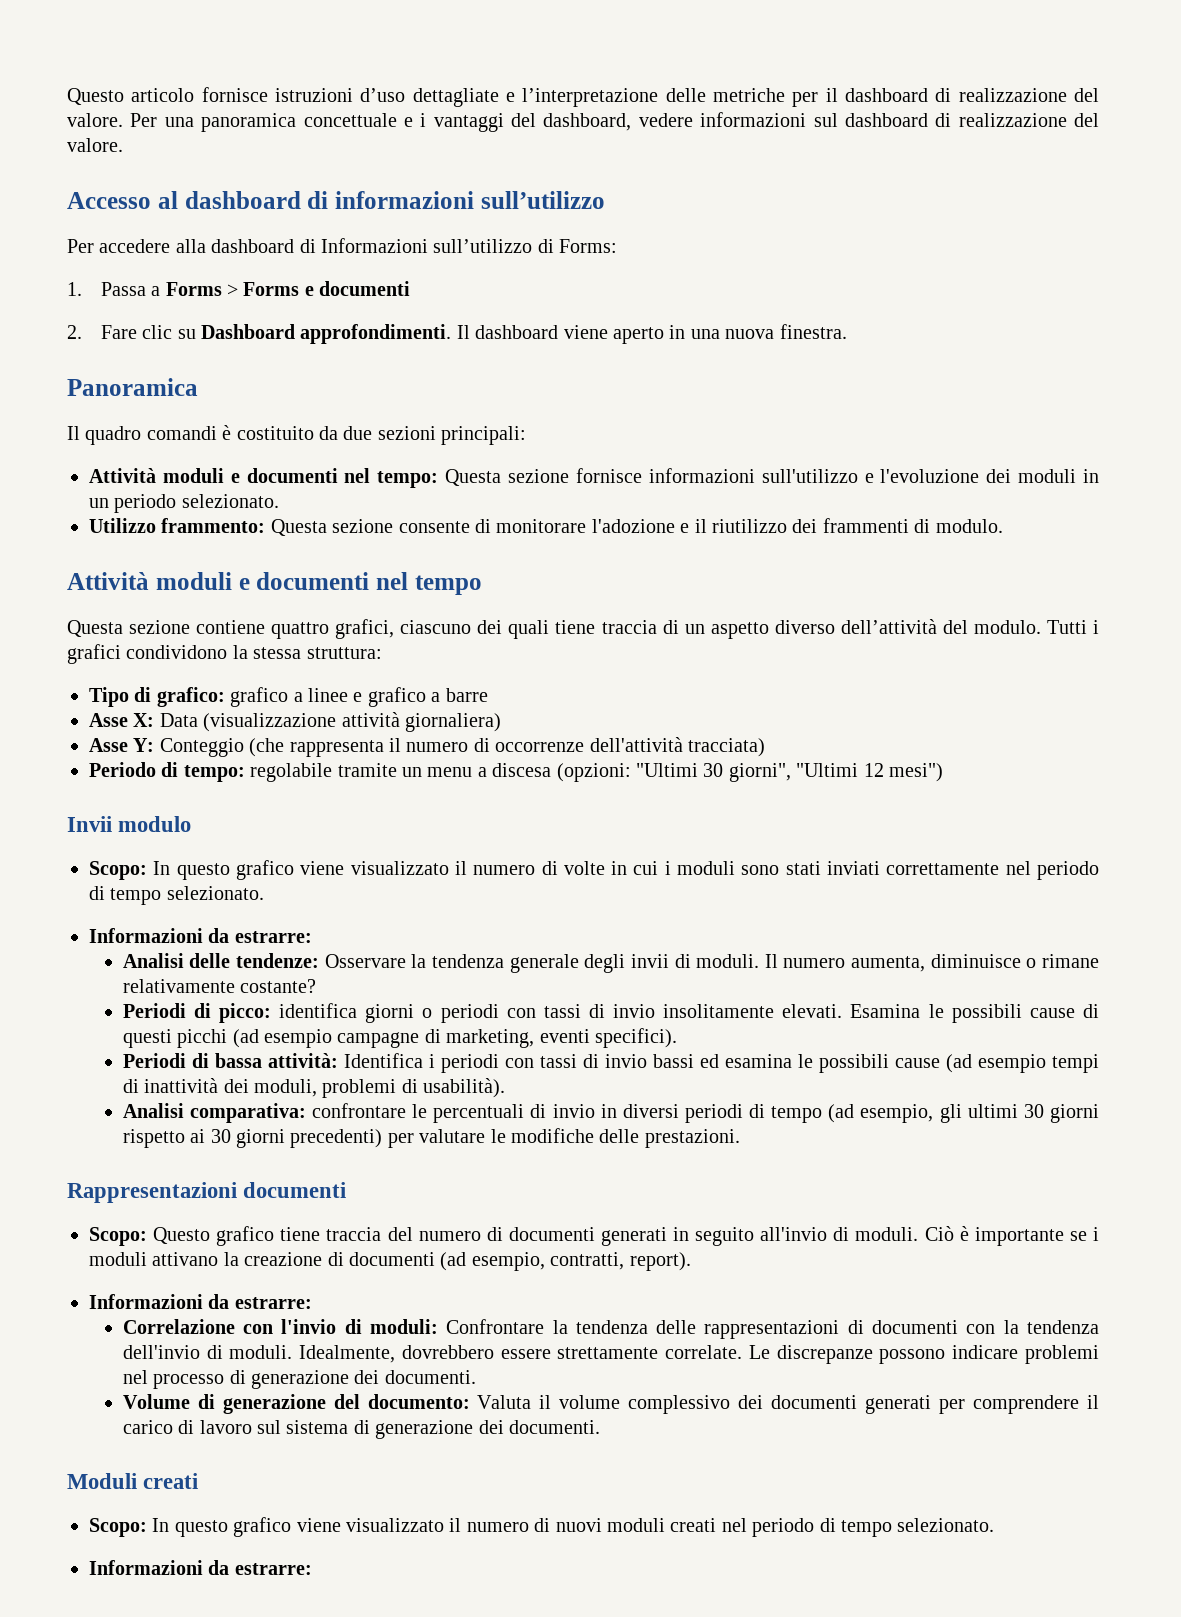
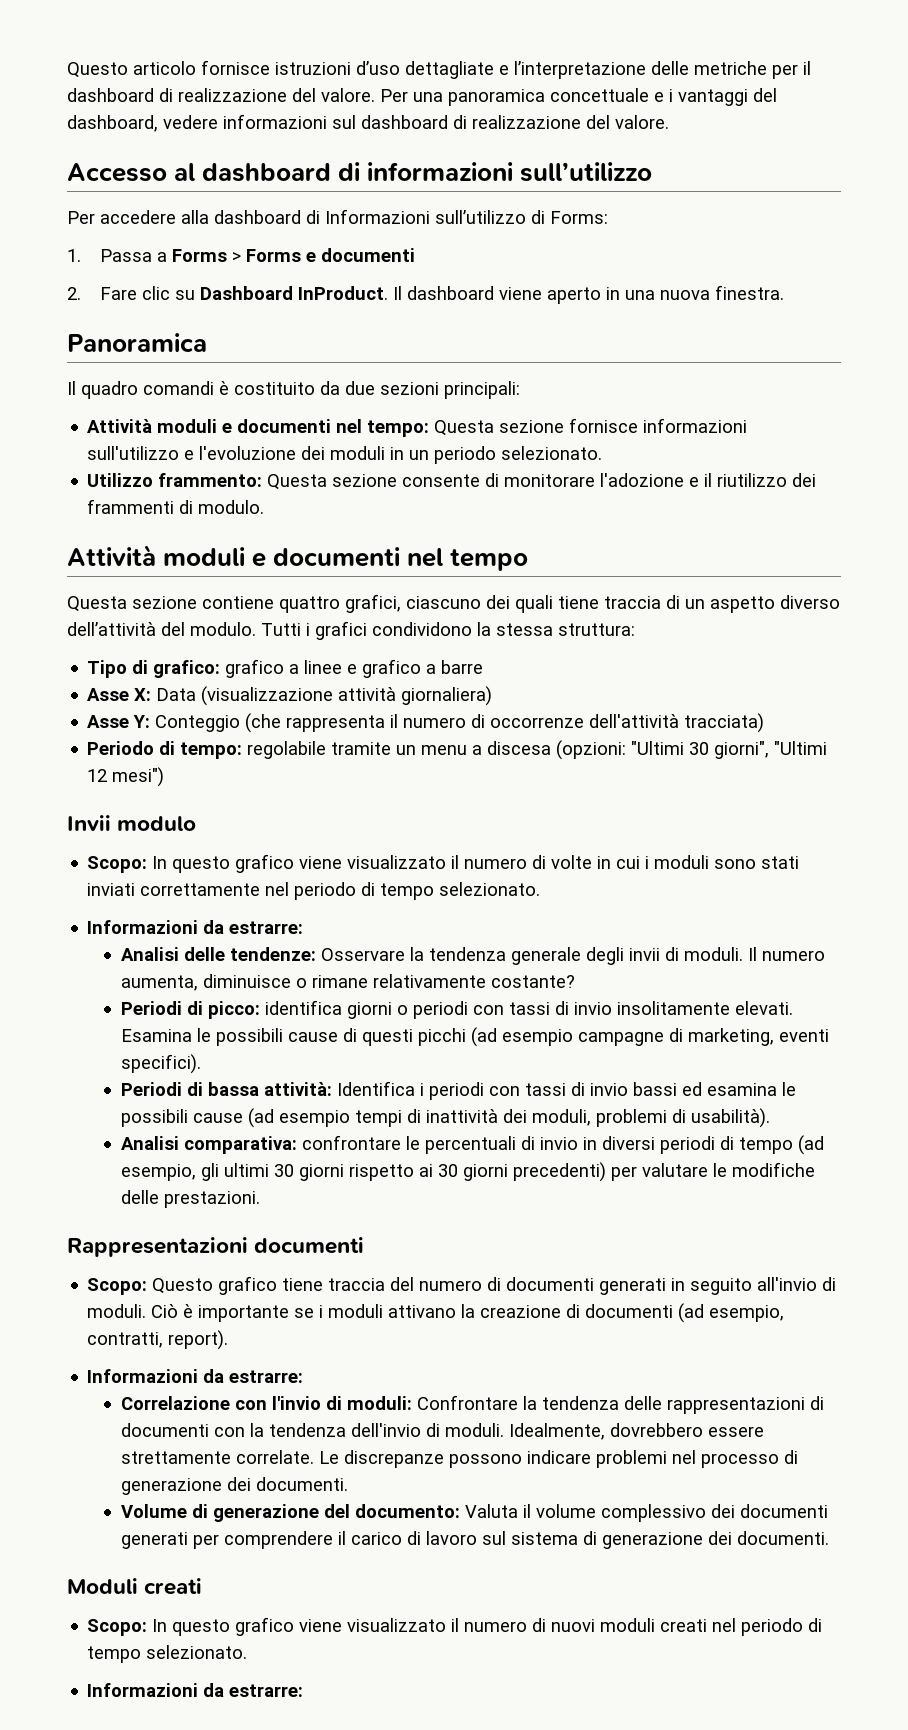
[300,324,452,344] approfondimenti. -> [298,286,389,300] InProduct.

